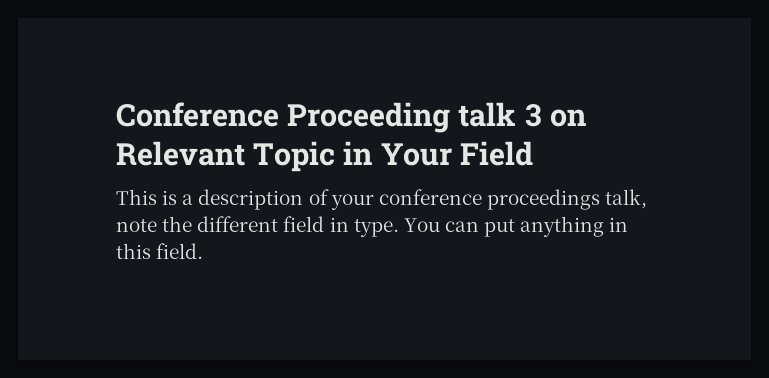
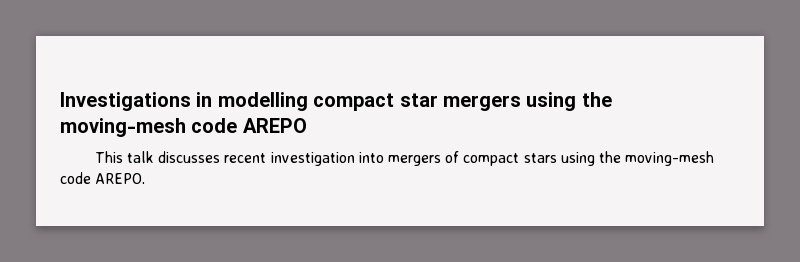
[116,102,586,133] [116,141,533,172] [116,189,648,210] [116,216,629,237] [116,243,204,259] Conference Proceeding talk 3 on Relevant Topic in Your Field // This is a description of your conference proceedings talk, note the different field in type. You can put anything in this field. -> [60,92,612,111] [60,118,307,137] [94,151,715,166] [60,172,146,184] Investigations in modelling compact star mergers using the moving-mesh code AREPO // This talk discusses recent investigation into mergers of compact stars using the moving-mesh code AREPO.

